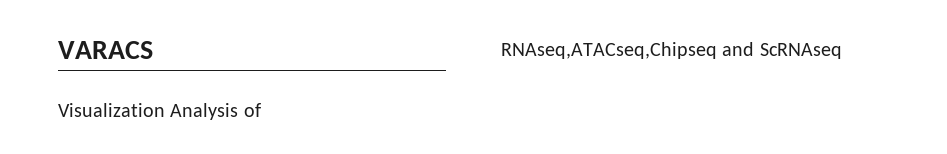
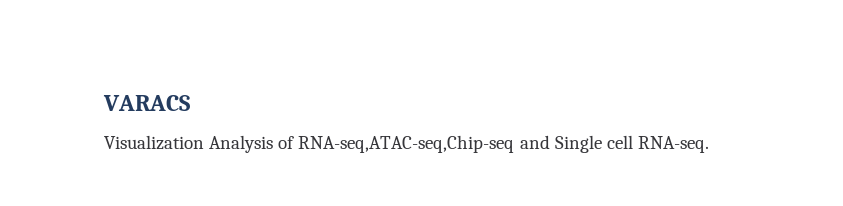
[501,42,842,59] RNAseq,ATACseq,Chipseq and ScRNAseq -> [298,135,709,153] RNA-seq,ATAC-seq,Chip-seq and Single cell RNA-seq.

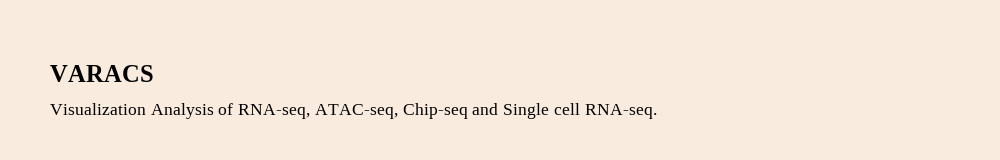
[298,135,515,153] RNA-seq,ATAC-seq,Chip-seq -> [238,103,468,119] RNA-seq, ATAC-seq, Chip-seq

